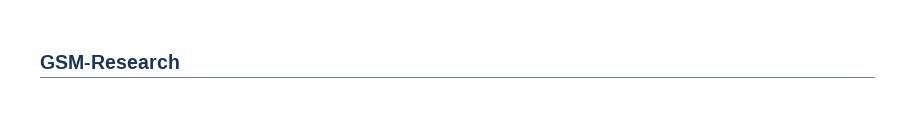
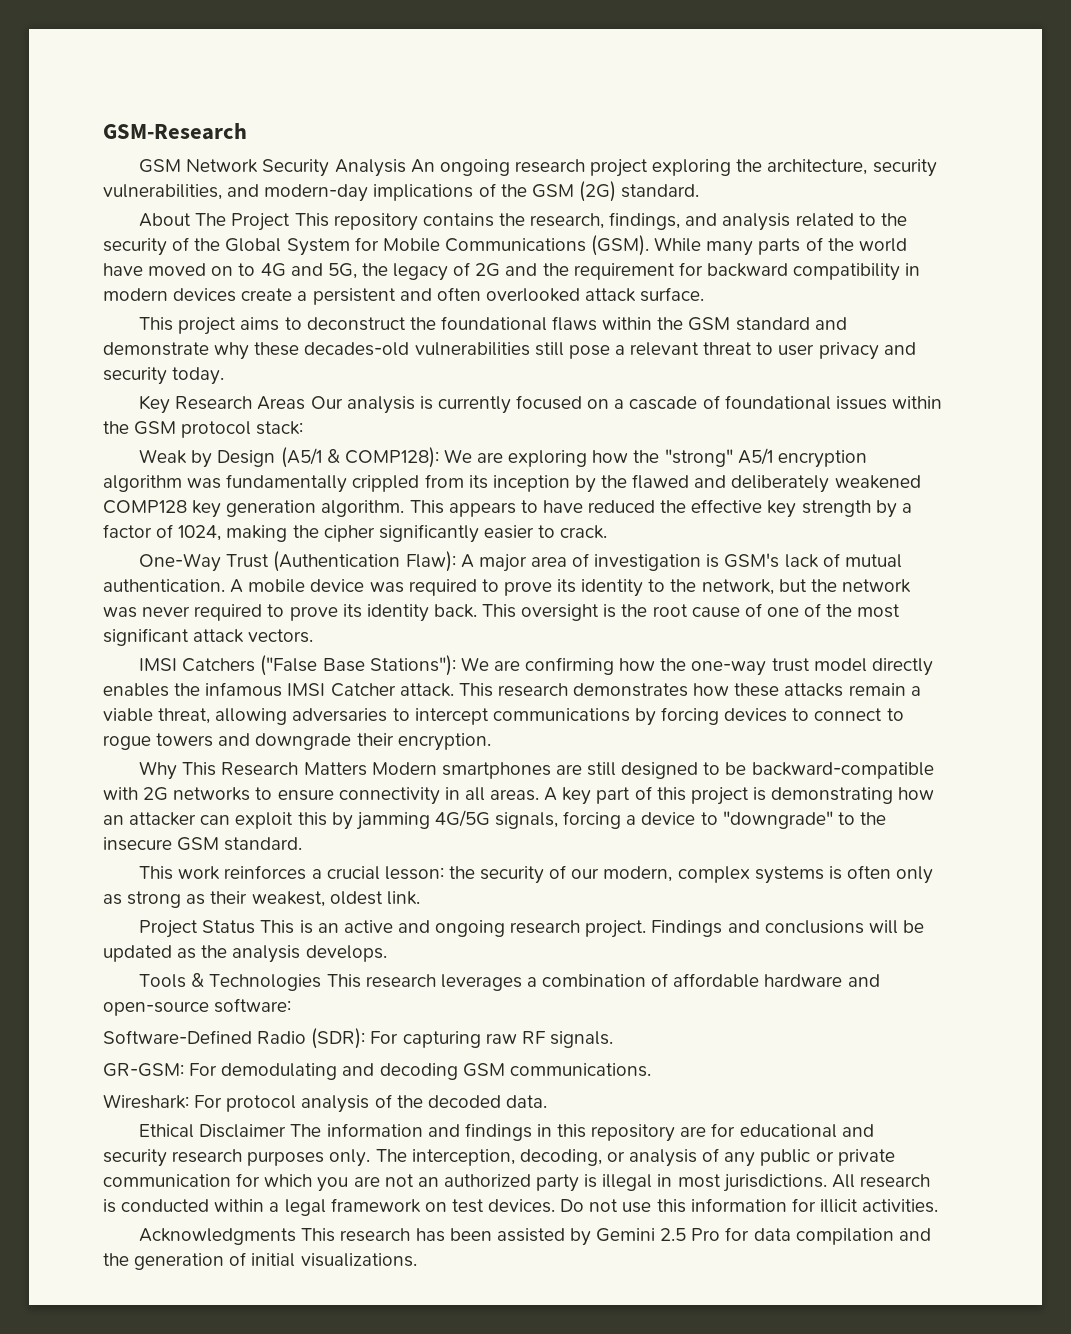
(180, 61) none -> [139,159,937,177] [103,181,700,202] [139,212,907,231] [103,235,907,256] [103,262,921,281] [103,287,705,305] [139,316,847,335] [103,342,916,360] [103,367,225,385] [139,395,942,414] [103,421,304,438] [139,447,867,468] [103,474,921,493] [103,499,912,518] [103,524,608,543] [139,551,902,572] [103,579,911,597] [103,603,901,622] [103,628,314,646] [139,655,933,676] [103,682,921,697] [103,707,904,726] [103,733,491,751] [139,761,934,780] [103,786,935,805] [103,810,886,830] [103,837,303,851] [139,865,934,884] [103,891,420,908] [139,920,924,938] [103,945,387,963] [139,973,880,991] [103,998,292,1016] [103,1028,613,1049] [103,1063,651,1080] [103,1094,547,1113] [139,1123,874,1142] [103,1148,895,1167] [103,1173,930,1192] [103,1198,939,1216] [139,1227,931,1246] [103,1252,417,1270] // GSM Network Security Analysis An ongoing research project exploring the architecture, security vulnerabilities, and modern-day implications of the GSM (2G) standard. // About The Project This repository contains the research, findings, and analysis related to the security of the Global System for Mobile Communications (GSM). While many parts of the world have moved on to 4G and 5G, the legacy of 2G and the requirement for backward compatibility in modern devices create a persistent and often overlooked attack surface. // This project aims to deconstruct the foundational flaws within the GSM standard and demonstrate why these decades-old vulnerabilities still pose a relevant threat to user privacy and security today. // Key Research Areas Our analysis is currently focused on a cascade of foundational issues within the GSM protocol stack: // Weak by Design (A5/1 & COMP128): We are exploring how the "strong" A5/1 encryption algorithm was fundamentally crippled from its inception by the flawed and deliberately weakened COMP128 key generation algorithm. This appears to have reduced the effective key strength by a factor of 1024, making the cipher significantly easier to crack. // One-Way Trust (Authentication Flaw): A major area of investigation is GSM's lack of mutual authentication. A mobile device was required to prove its identity to the network, but the network was never required to prove its identity back. This oversight is the root cause of one of the most significant attack vectors. // IMSI Catchers ("False Base Stations"): We are confirming how the one-way trust model directly enables the infamous IMSI Catcher attack. This research demonstrates how these attacks remain a viable threat, allowing adversaries to intercept communications by forcing devices to connect to rogue towers and downgrade their encryption. // Why This Research Matters Modern smartphones are still designed to be backward-compatible with 2G networks to ensure connectivity in all areas. A key part of this project is demonstrating how an attacker can exploit this by jamming 4G/5G signals, forcing a device to "downgrade" to the insecure GSM standard. // This work reinforces a crucial lesson: the security of our modern, complex systems is often only as strong as their weakest, oldest link. // Project Status This is an active and ongoing research project. Findings and conclusions will be updated as the analysis develops. // Tools & Technologies This research leverages a combination of affordable hardware and open-source software: // Software-Defined Radio (SDR): For capturing raw RF signals. // GR-GSM: For demodulating and decoding GSM communications. // Wireshark: For protocol analysis of the decoded data. // Ethical Disclaimer The information and findings in this repository are for educational and security research purposes only. The interception, decoding, or analysis of any public or private communication for which you are not an authorized party is illegal in most jurisdictions. All research is conducted within a legal framework on test devices. Do not use this information for illicit activities. // Acknowledgments This research has been assisted by Gemini 2.5 Pro for data compilation and the generation of initial visualizations.

